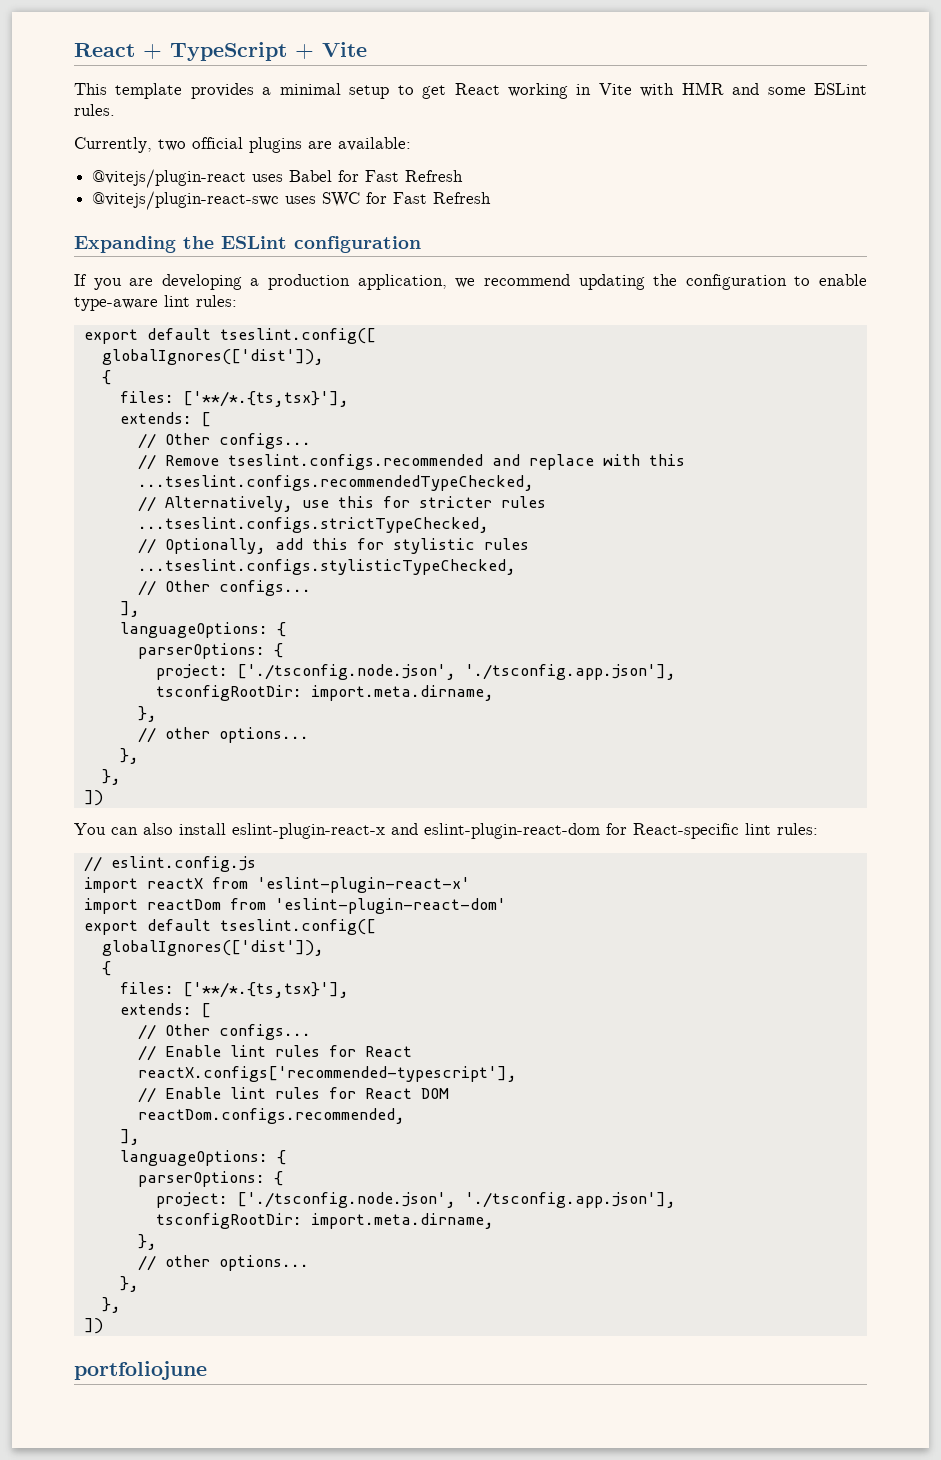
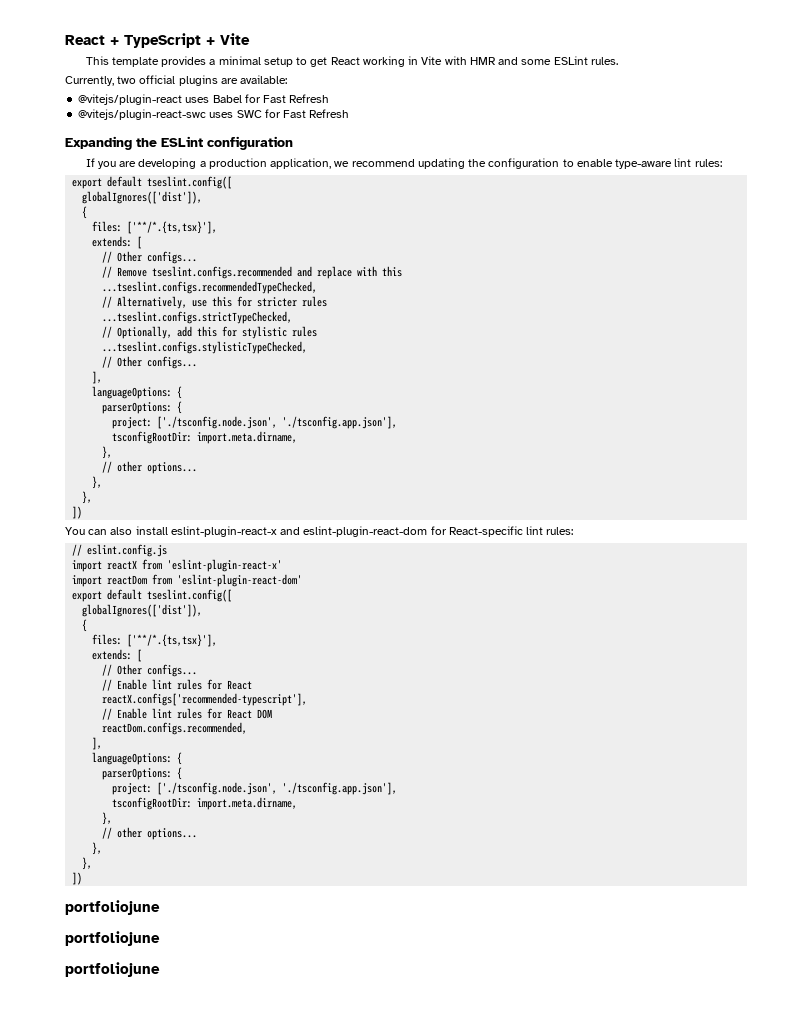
(207, 1370) none -> [65,931,160,946] [65,962,160,977] // portfoliojune // portfoliojune

